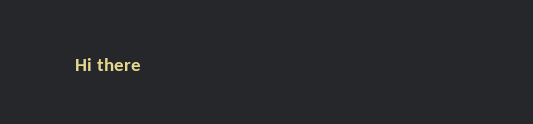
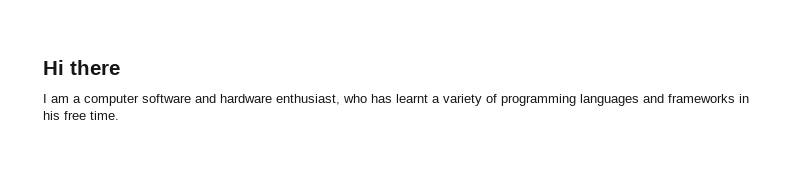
(141, 64) none -> [43,94,749,106] [43,111,119,120] // I am a computer software and hardware enthusiast, who has learnt a variety of programming languages and frameworks in his free time.

